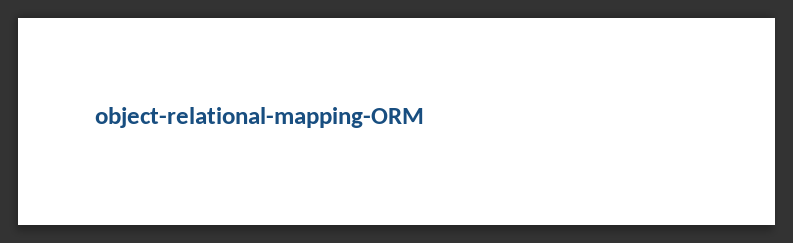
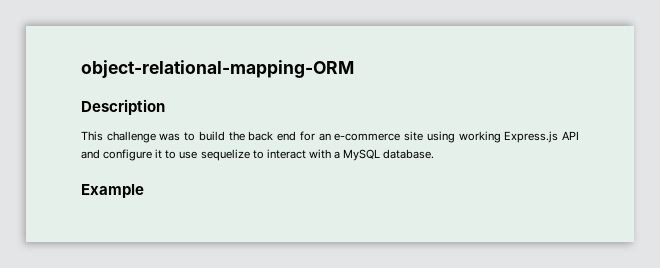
(424, 117) none -> [81,99,165,115] [81,131,579,143] [81,149,435,161] [81,184,144,198] // Description // This challenge was to build the back end for an e-commerce site using working Express.js API and configure it to use sequelize to interact with a MySQL database. // Example

